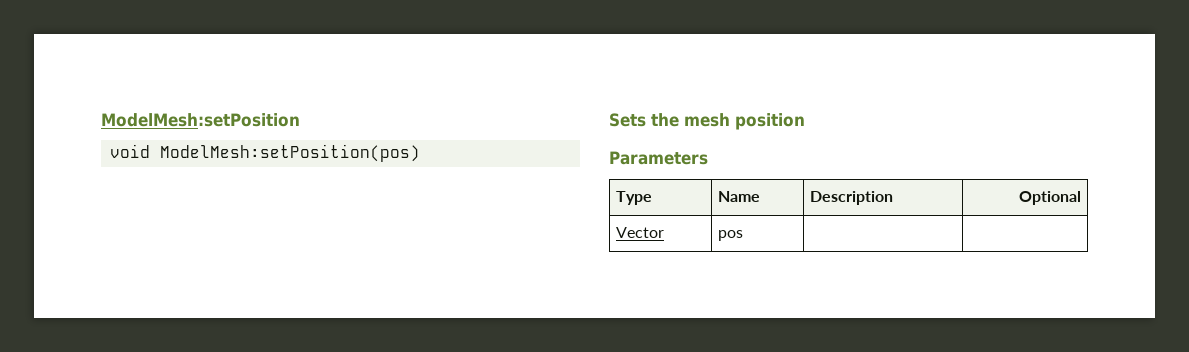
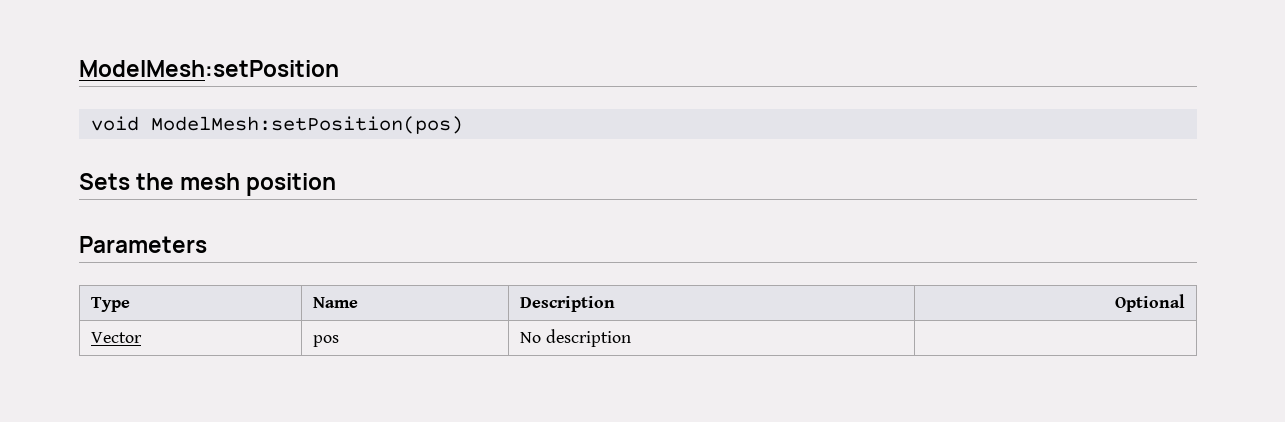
(744, 235) none -> [520,329,631,347] No description

